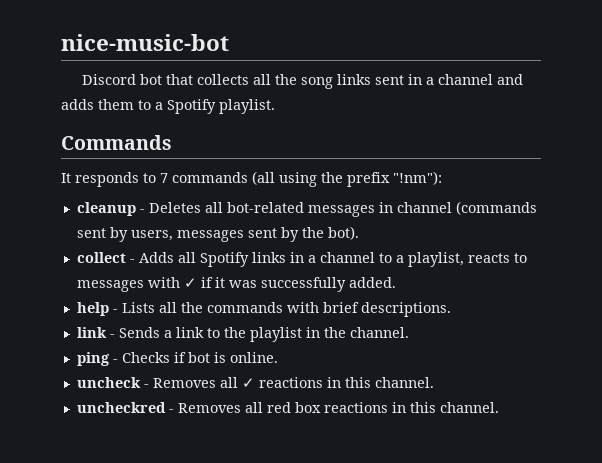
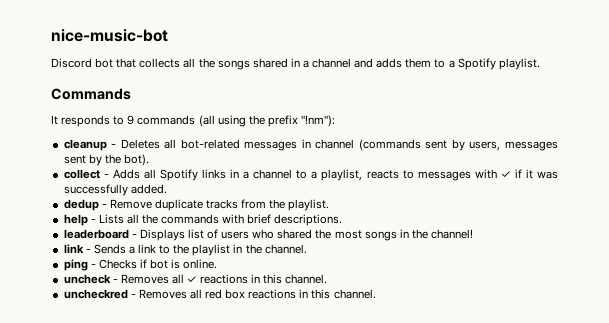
[300,74,404,89] song links sent -> [217,58,288,70] songs shared
[160,173,168,183] 7 -> [127,115,135,125] 9
(396, 282) none -> [63,199,330,211] // dedup - Remove duplicate tracks from the playlist.
(451, 309) none -> [63,229,474,241] // leaderboard - Displays list of users who shared the most songs in the channel!

